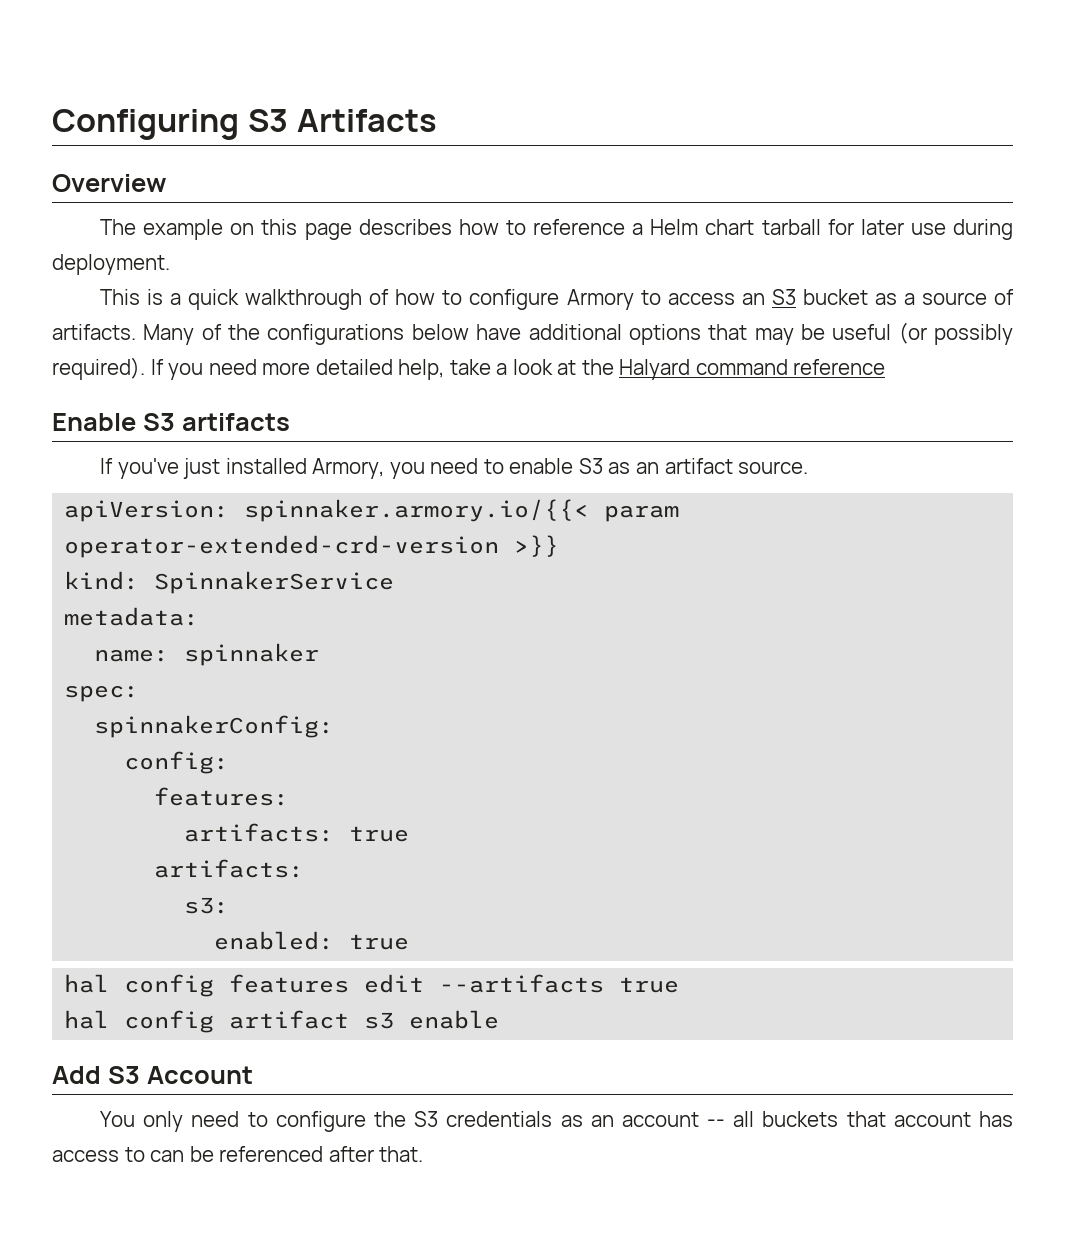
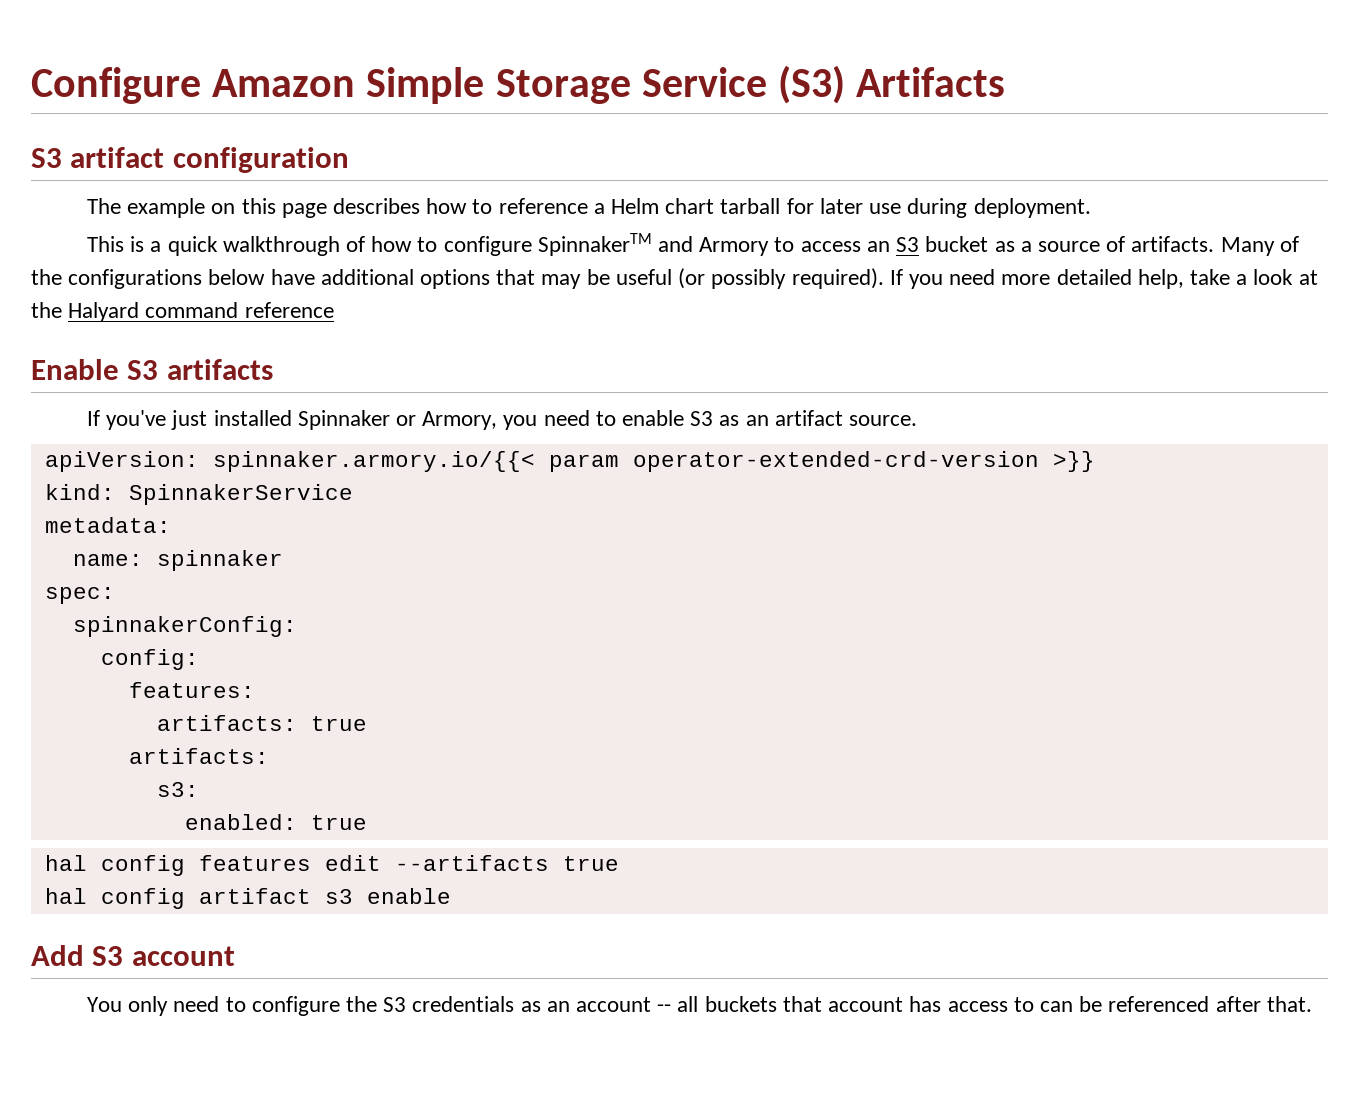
[52,109,437,140] [52,174,166,192] Configuring S3 Artifacts // Overview -> [31,65,1006,104] [31,147,349,173] Configure Amazon Simple Storage Service (S3) Artifacts // S3 artifact configuration
(560, 299) none -> [537,233,694,256] SpinnakerTM and
(307, 466) none -> [297,410,417,430] Spinnaker or
[146,1066,253,1084] Account -> [131,946,235,966] account

